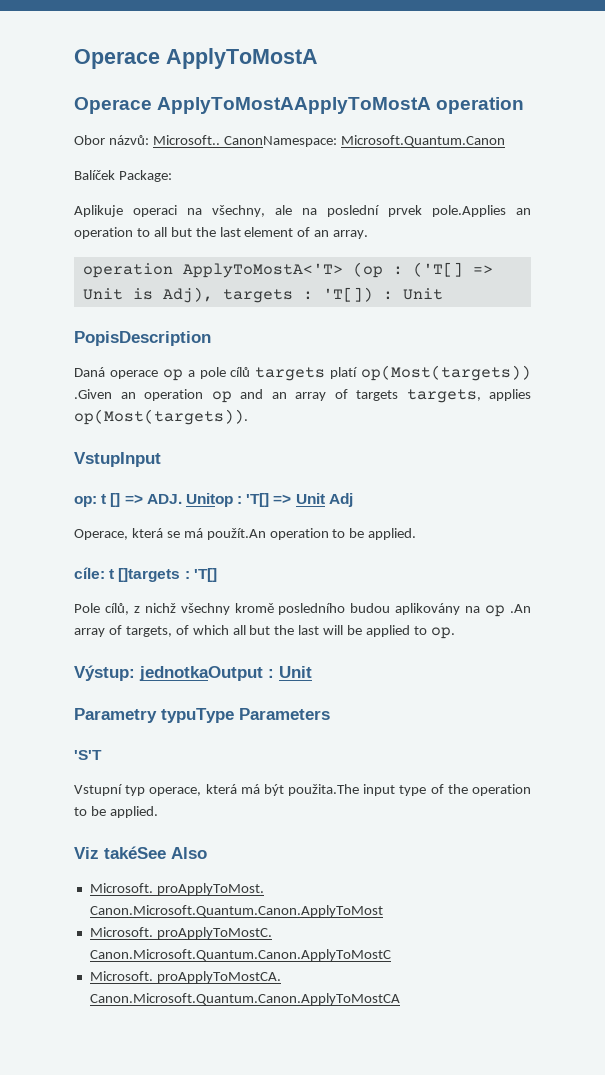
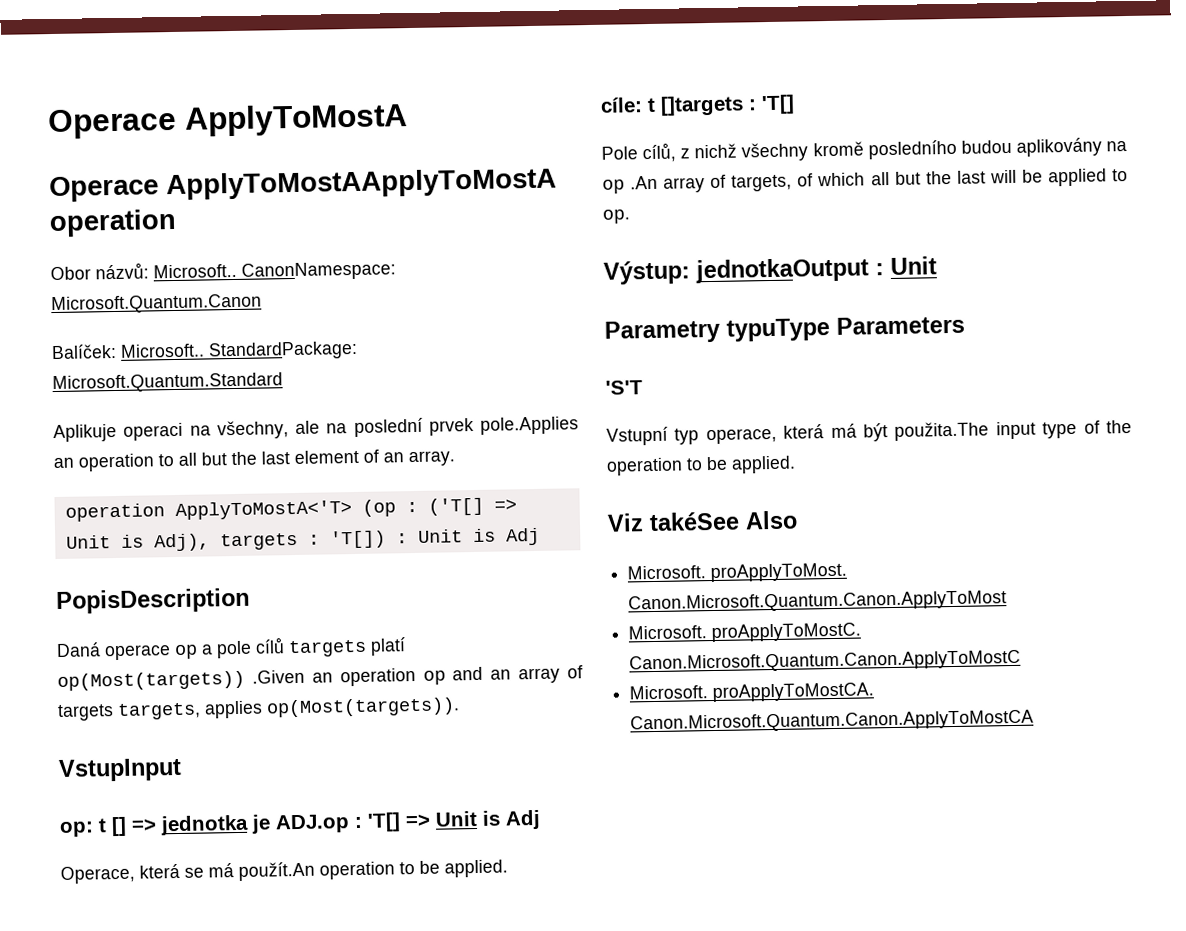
[74,170,172,182] Balíček Package: -> [51,340,358,361] [52,372,283,394] Balíček: Microsoft.. StandardPackage: Microsoft.Quantum.Standard
(443, 294) none -> [472,527,540,546] is Adj
[146,493,233,507] ADJ. Unitop -> [160,814,350,836] jednotka je ADJ.op
(325, 498) none -> [482,810,501,826] is

